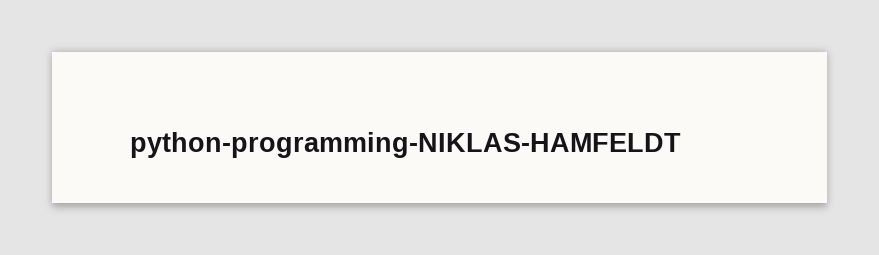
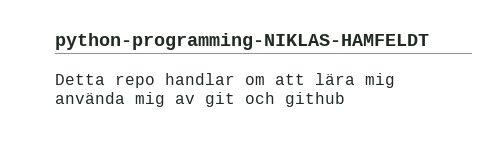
(681, 145) none -> [55,73,395,88] [55,92,345,107] // Detta repo handlar om att lära mig använda mig av git och github

